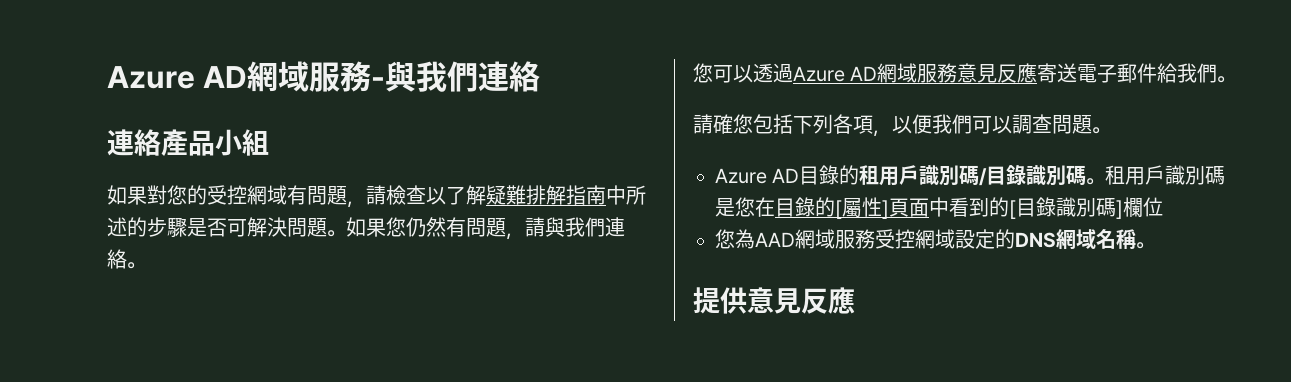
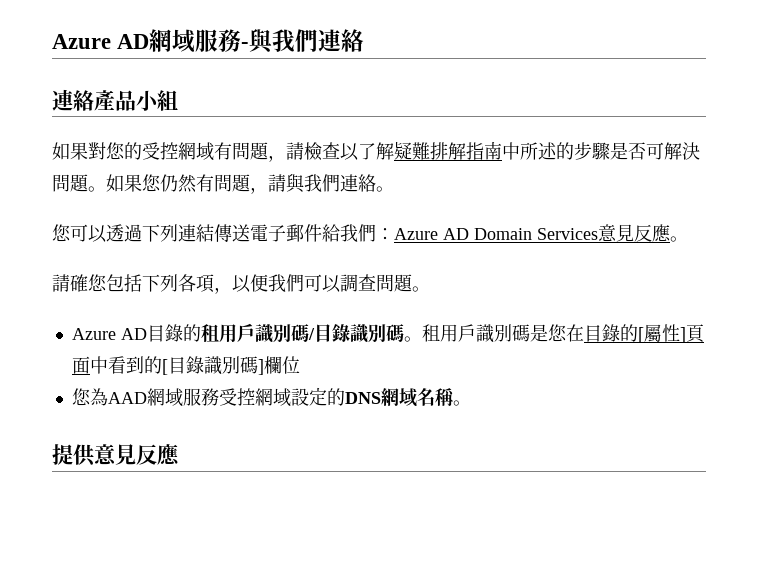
[793,63,1218,83] Azure AD網域服務意見反應寄送電子郵件給我們 -> [142,224,671,242] 下列連結傳送電子郵件給我們：Azure AD Domain Services意見反應

